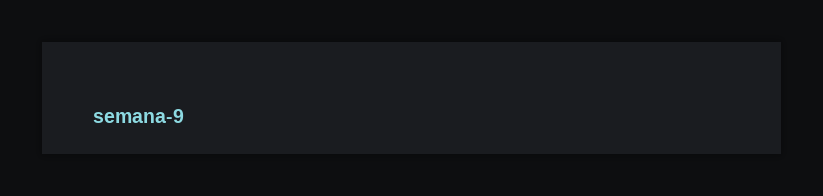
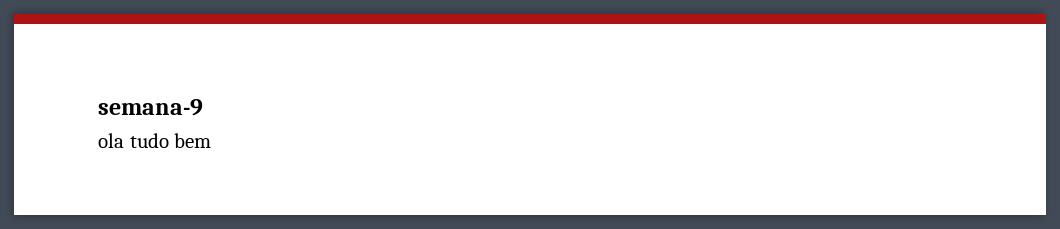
(184, 116) none -> [98,133,212,148] // ola tudo bem

